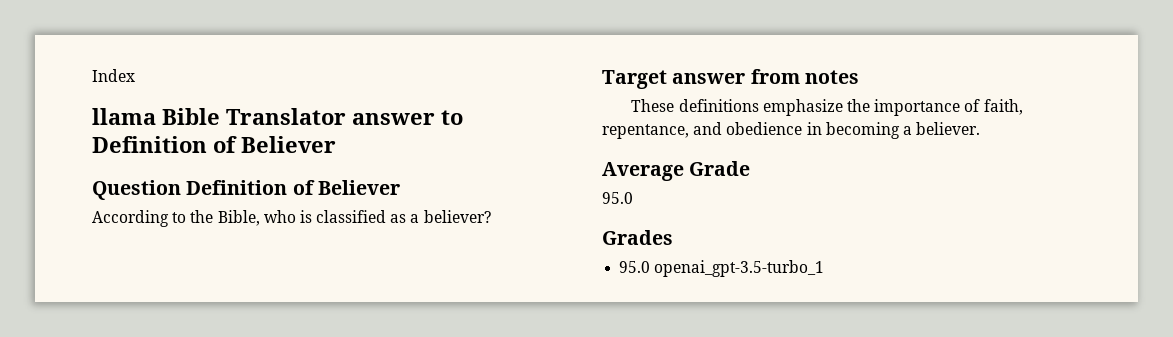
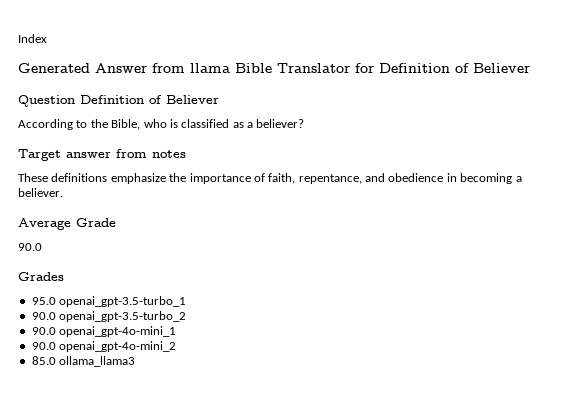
(135, 75) none -> [18,63,185,73] Generated Answer from
[352,110,463,125] answer to -> [355,63,374,73] for
[602,192,633,204] 95.0 -> [18,243,42,251] 90.0
(825, 268) none -> [31,311,187,322] [31,326,177,337] [31,341,177,352] [31,356,136,367] // 90.0 openai_gpt-3.5-turbo_2 // 90.0 openai_gpt-4o-mini_1 // 90.0 openai_gpt-4o-mini_2 // 85.0 ollama_llama3

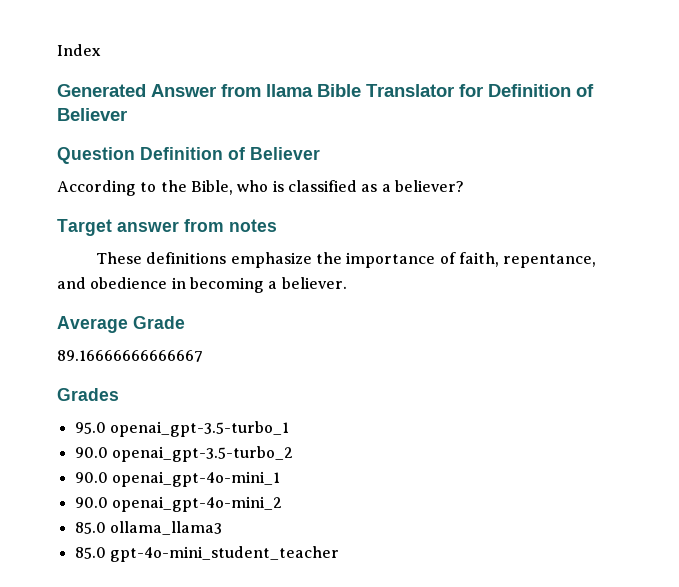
[18,243,42,251] 90.0 -> [57,350,203,362] 89.16666666666667
(136, 361) none -> [74,546,339,562] // 85.0 gpt-4o-mini_student_teacher

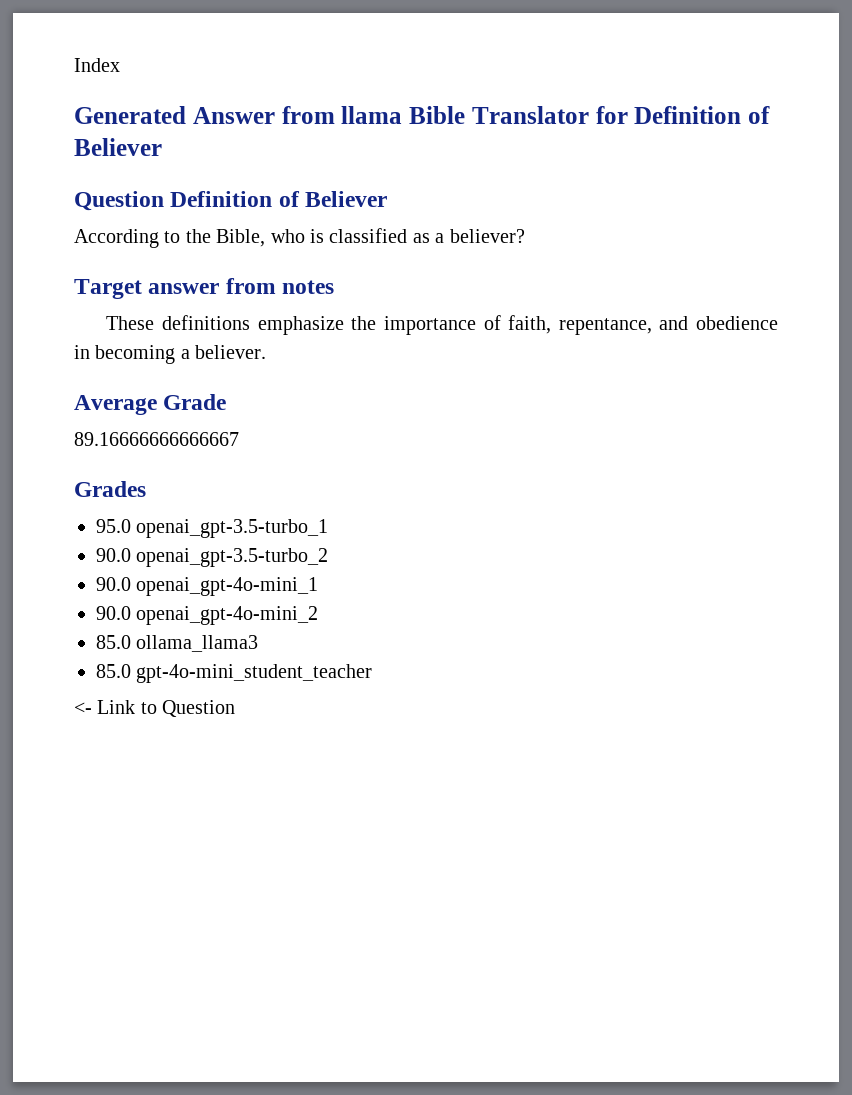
(339, 554) none -> [74,700,236,717] // <- Link to Question

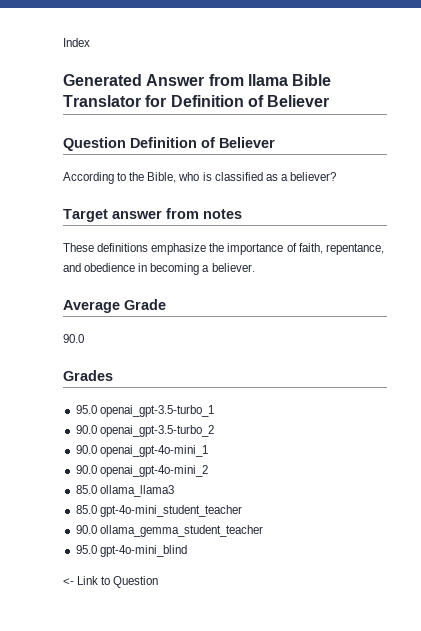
[74,432,239,446] 89.16666666666667 -> [63,334,84,343] 90.0
(373, 673) none -> [75,525,263,537] [75,545,187,557] // 90.0 ollama_gemma_student_teacher // 95.0 gpt-4o-mini_blind

